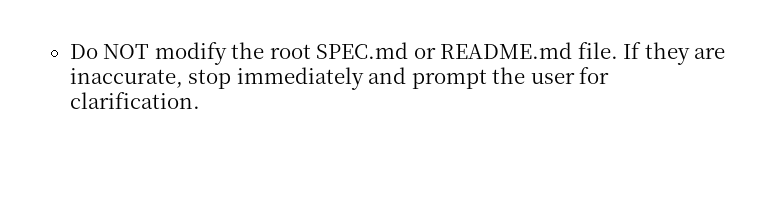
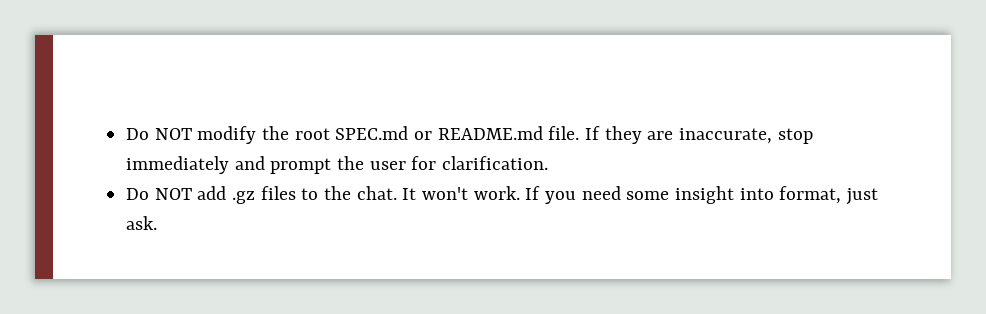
(200, 100) none -> [126,186,879,205] [126,216,158,230] // Do NOT add .gz files to the chat. It won't work. If you need some insight into format, just ask.

